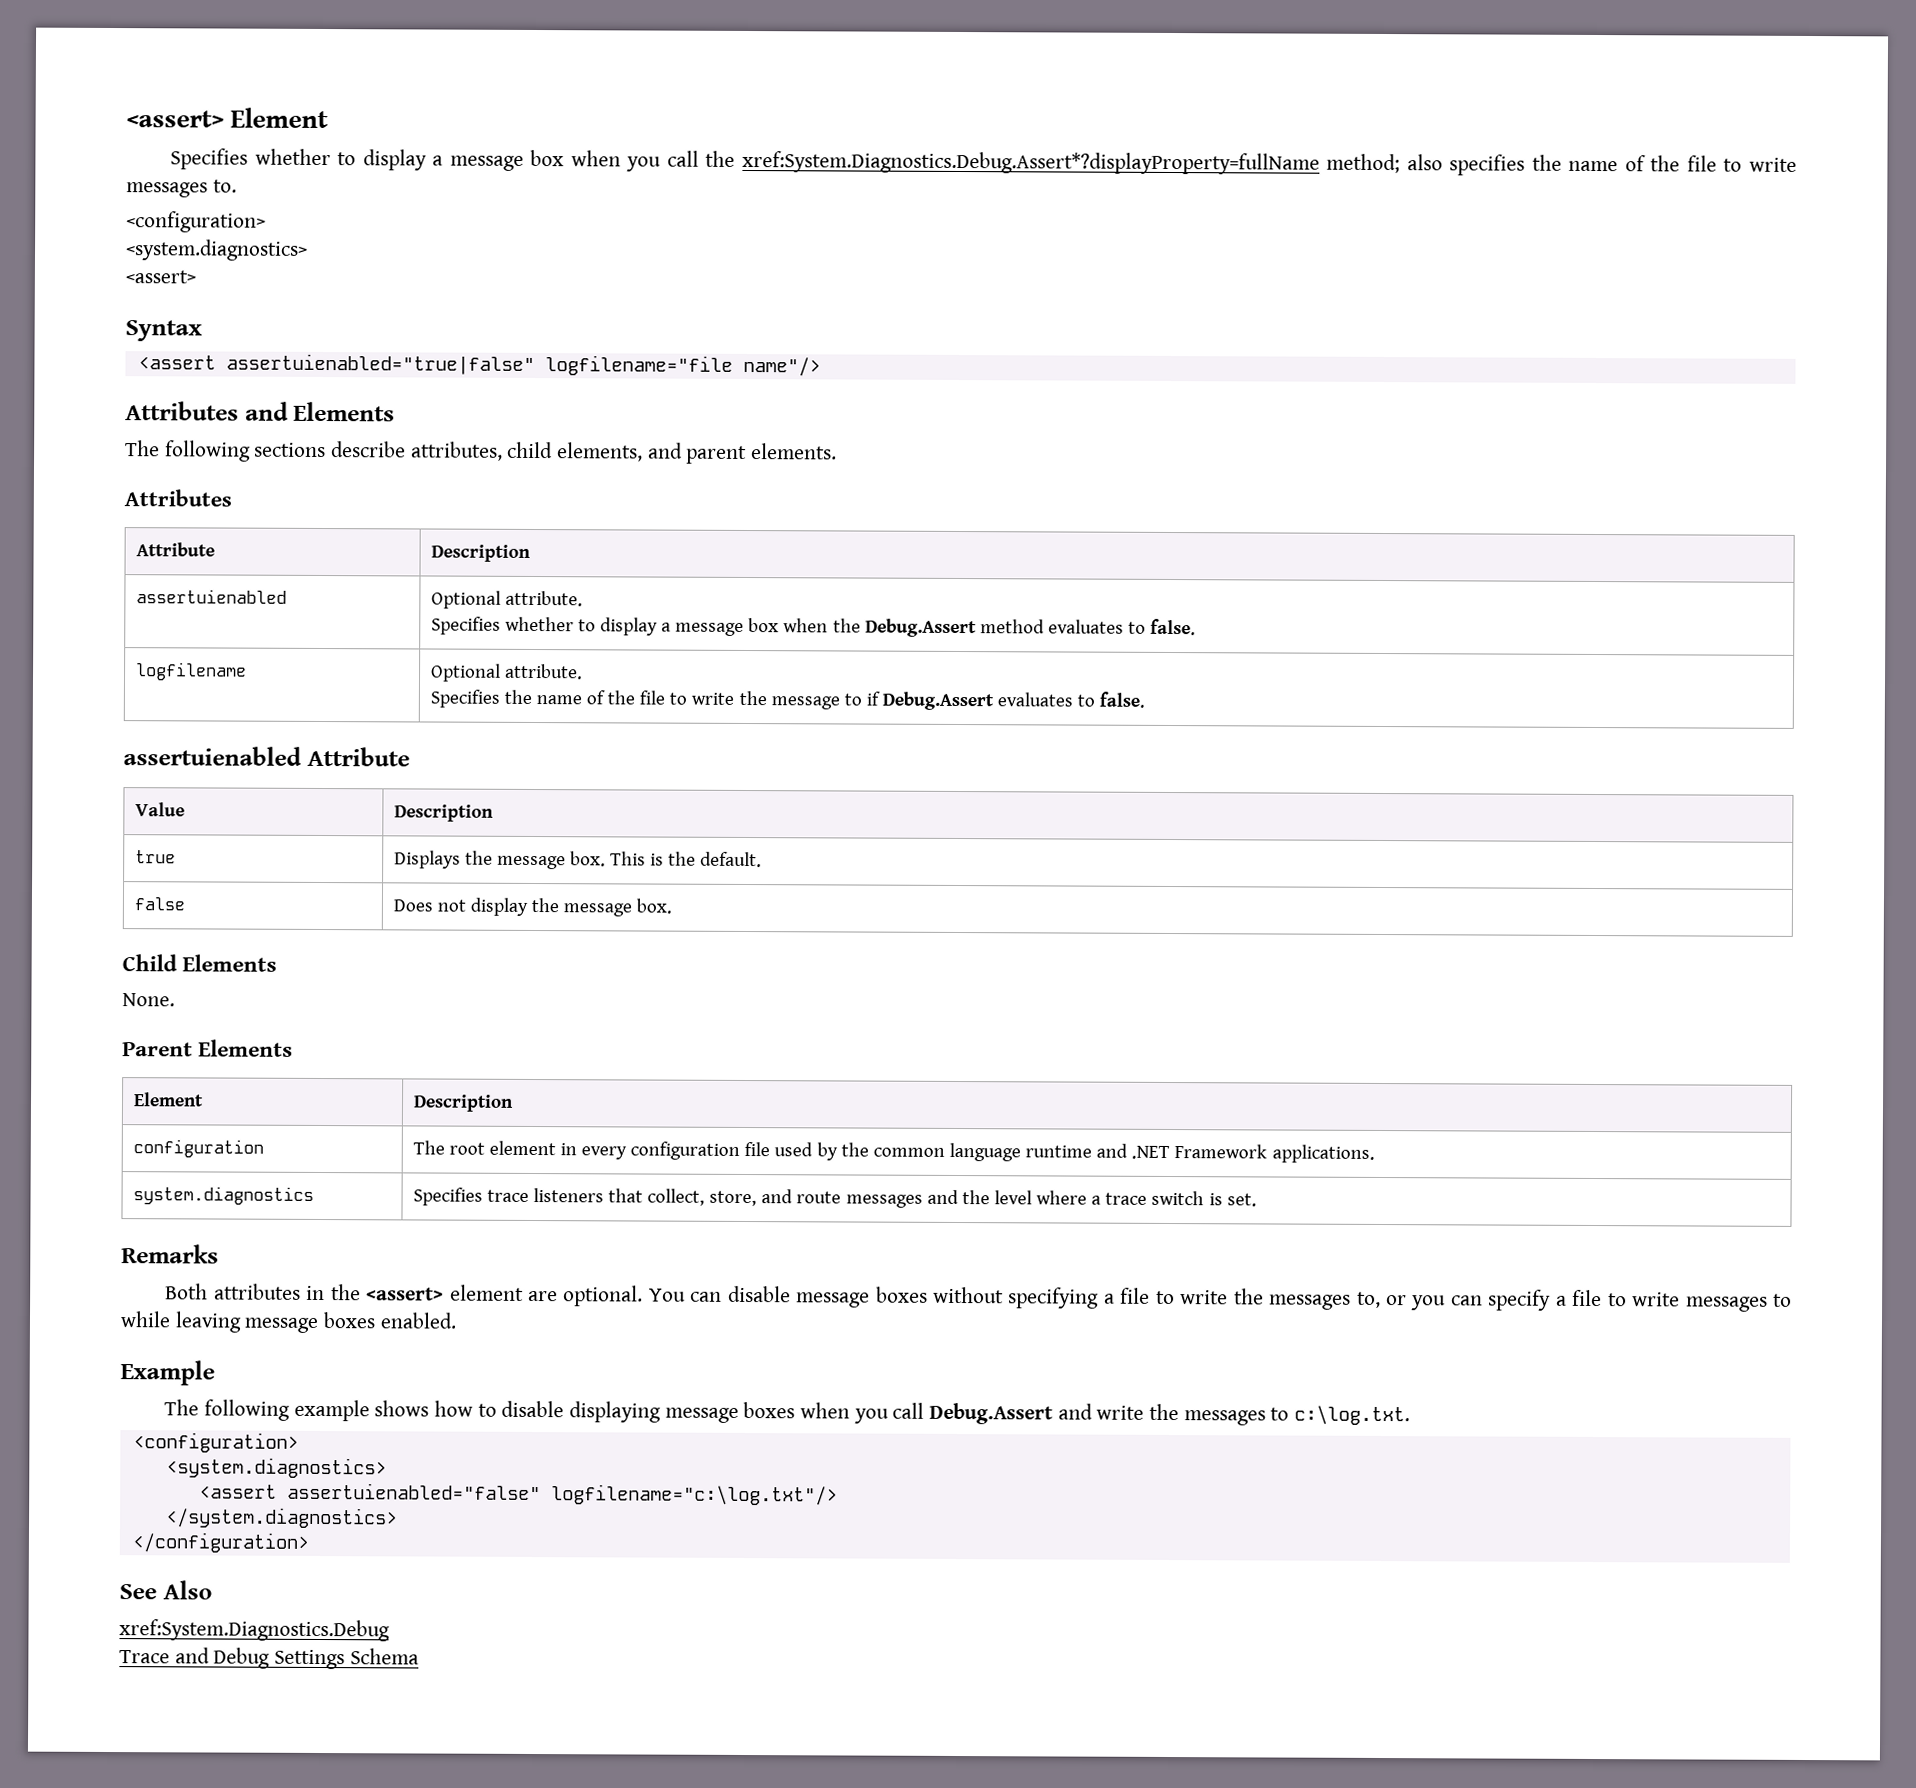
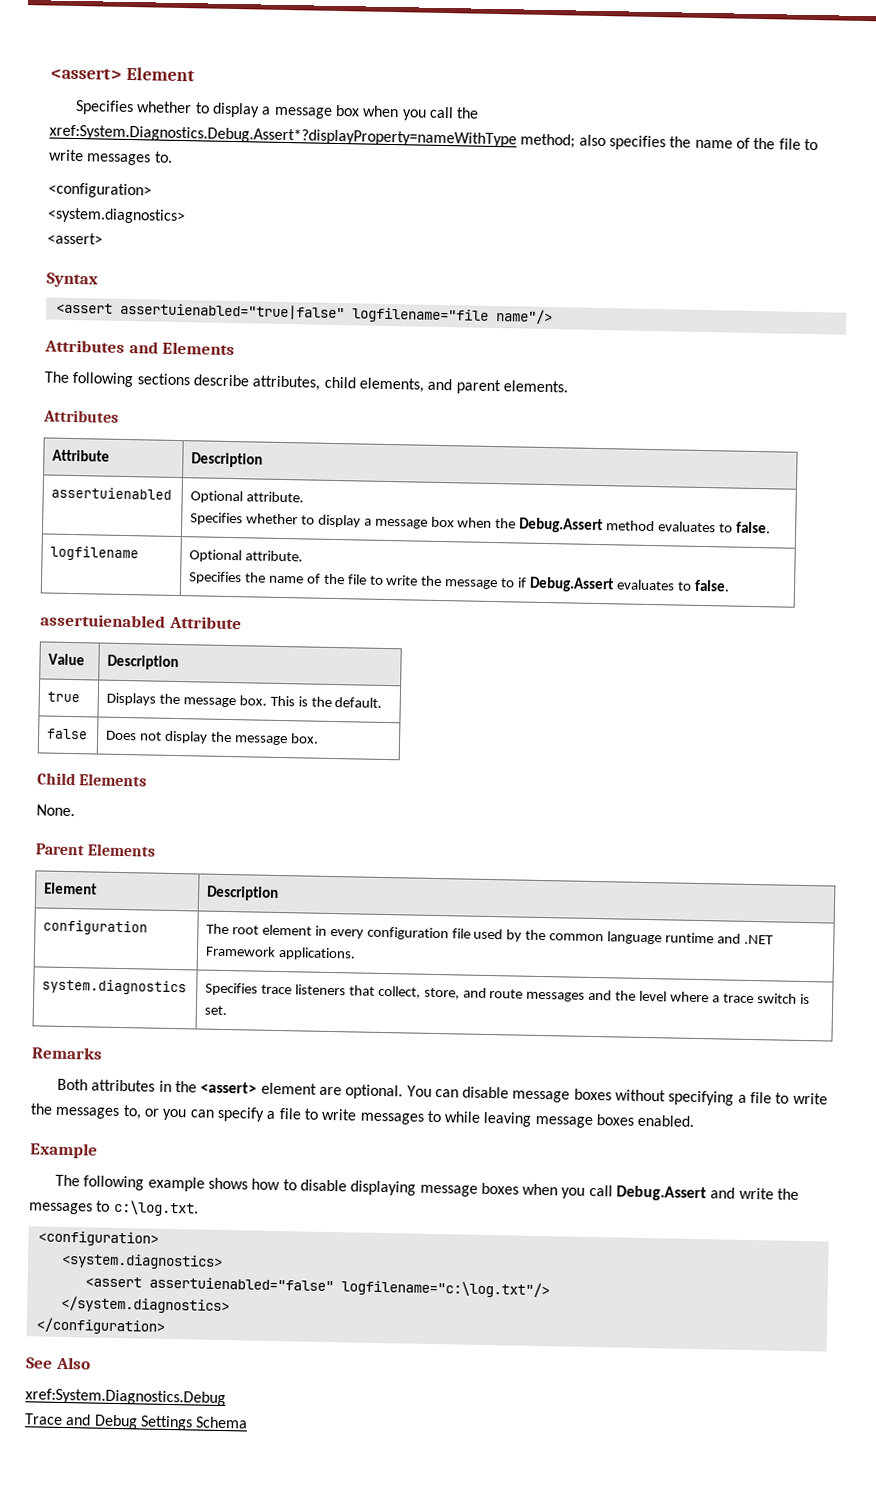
[741,150,1320,175] xref:System.Diagnostics.Debug.Assert*?displayProperty=fullName -> [49,124,517,148] xref:System.Diagnostics.Debug.Assert*?displayProperty=nameWithType

